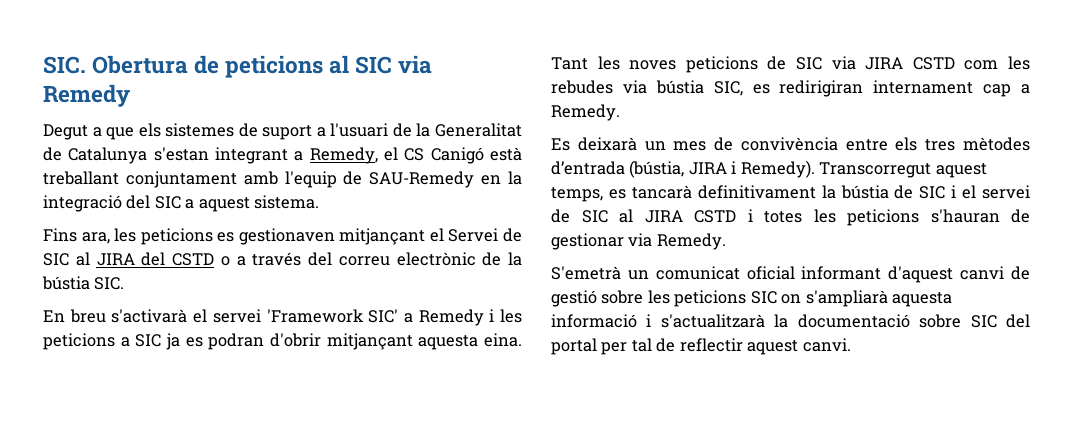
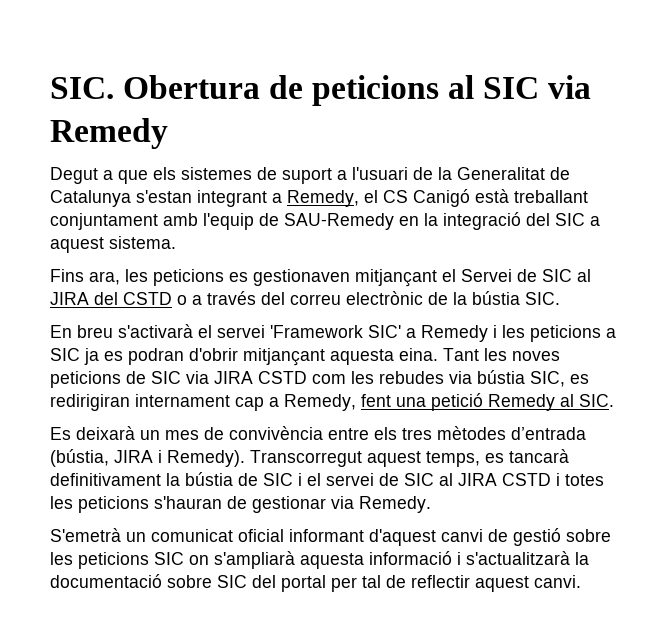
[551,104,620,121] Remedy. -> [284,393,614,411] Remedy, fent una petició Remedy al SIC.

